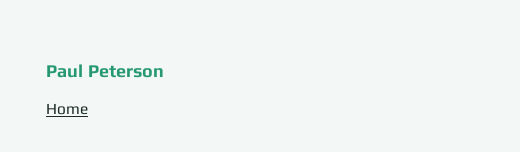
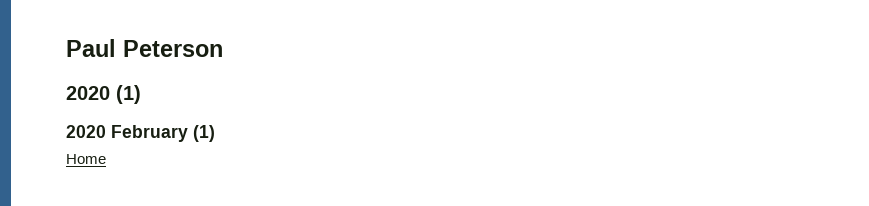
(164, 71) none -> [66,85,141,104] [66,125,215,142] // 2020 (1) // 2020 February (1)

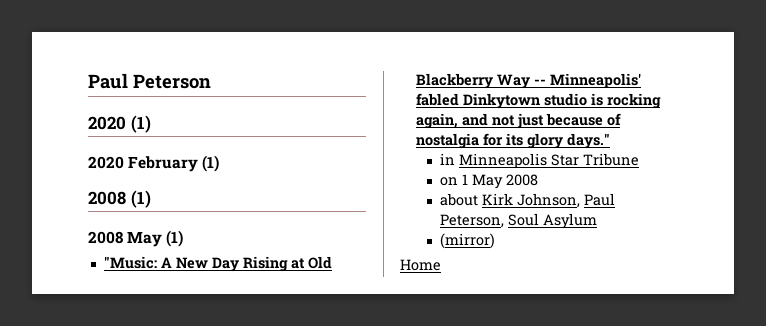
(215, 133) none -> [88,190,151,208] [88,230,184,247] [103,256,332,272] [415,73,641,89] [415,93,661,109] [415,113,621,129] [415,133,610,149] [440,153,640,168] [440,174,539,189] [440,193,616,208] [440,213,598,229] [440,233,496,249] // 2008 (1) // 2008 May (1) // "Music: A New Day Rising at Old Blackberry Way -- Minneapolis' fabled Dinkytown studio is rocking again, and not just because of nostalgia for its glory days." // in Minneapolis Star Tribune // on 1 May 2008 // about Kirk Johnson, Paul Peterson, Soul Asylum // (mirror)

